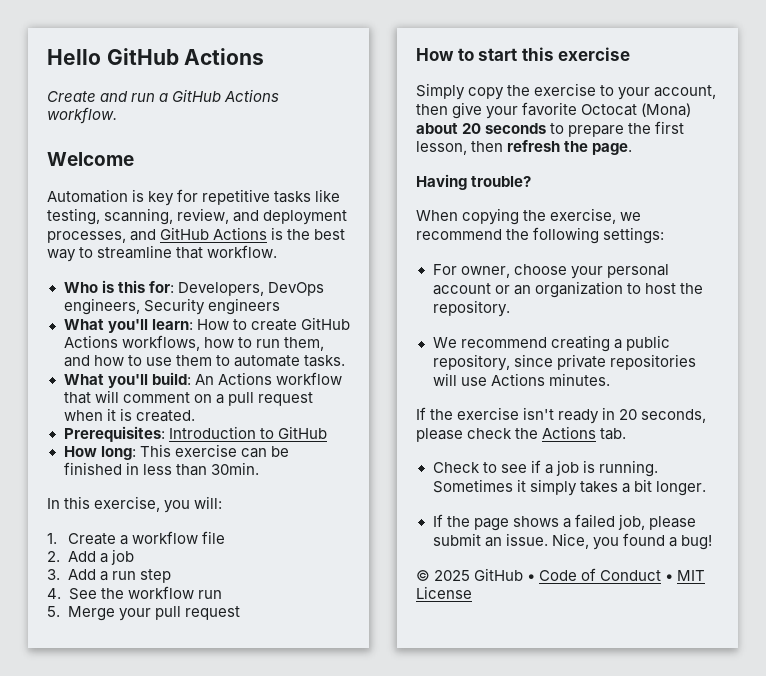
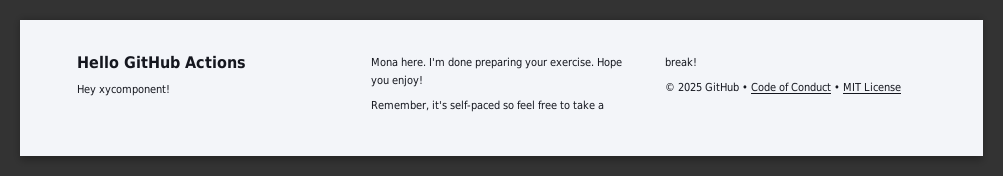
[47,89,280,102] [47,107,117,124] [47,152,134,166] [47,189,341,206] [47,208,348,225] [47,227,346,243] [47,245,278,262] [63,280,324,296] [63,298,280,315] [63,317,350,333] [63,335,324,351] [63,355,345,367] [63,372,342,388] [63,390,313,406] [63,408,195,422] [63,426,327,442] [63,444,289,460] [63,462,259,476] [47,496,223,513] [47,531,225,545] [47,549,134,565] [47,569,171,583] [47,586,222,600] [47,606,240,621] [416,47,631,61] [416,83,717,100] [416,102,692,119] [416,121,685,137] [416,140,633,155] [416,174,532,190] [416,208,642,225] [416,227,665,244] [432,264,669,279] [432,281,703,298] [432,300,510,317] [432,335,670,352] [432,354,696,371] [432,373,610,386] [416,407,707,424] [416,426,627,442] [432,460,658,477] [432,479,706,496] [432,514,696,531] [432,533,712,550] Create and run a GitHub Actions workflow. // Welcome // Automation is key for repetitive tasks like testing, scanning, review, and deployment processes, and GitHub Actions is the best way to streamline that workflow. // Who is this for: Developers, DevOps engineers, Security engineers // What you'll learn: How to create GitHub Actions workflows, how to run them, and how to use them to automate tasks. // What you'll build: An Actions workflow that will comment on a pull request when it is created. // Prerequisites: Introduction to GitHub // How long: This exercise can be finished in less than 30min. // In this exercise, you will: // 1. Create a workflow file // 2. Add a job // 3. Add a run step // 4. See the workflow run // 5. Merge your pull request // How to start this exercise // Simply copy the exercise to your account, then give your favorite Octocat (Mona) about 20 seconds to prepare the first lesson, then refresh the page. // Having trouble? // When copying the exercise, we recommend the following settings: // For owner, choose your personal account or an organization to host the repository. // We recommend creating a public repository, since private repositories will use Actions minutes. // If the exercise isn't ready in 20 seconds, please check the Actions tab. // Check to see if a job is running. Sometimes it simply takes a bit longer. // If the page shows a failed job, please submit an issue. Nice, you found a bug! -> [77,84,170,96] [371,57,622,69] [371,75,423,87] [371,100,604,112] [665,57,697,67] Hey xycomponent! // Mona here. I'm done preparing your exercise. Hope you enjoy! // Remember, it's self-paced so feel free to take a break!

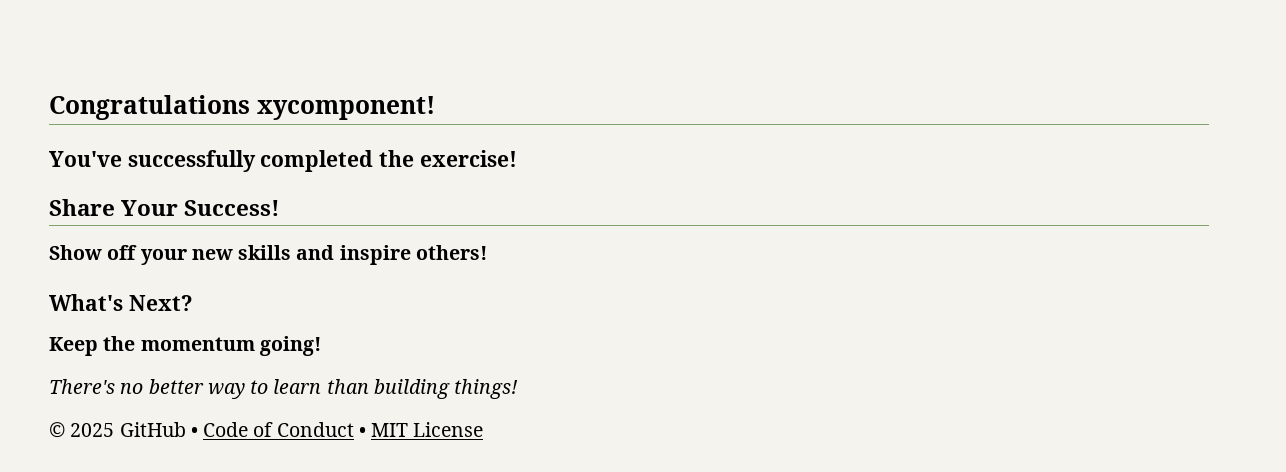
[77,55,246,69] [77,84,170,96] [371,57,622,69] [371,75,423,87] [371,100,604,112] [665,57,697,67] Hello GitHub Actions // Hey xycomponent! // Mona here. I'm done preparing your exercise. Hope you enjoy! // Remember, it's self-paced so feel free to take a break! -> [49,95,435,120] [49,150,517,172] [49,199,281,216] [49,245,487,265] [49,294,193,311] [49,336,321,356] [49,379,519,399] Congratulations xycomponent! // You've successfully completed the exercise! // Share Your Success! // Show off your new skills and inspire others! // What's Next? // Keep the momentum going! // There's no better way to learn than building things!

